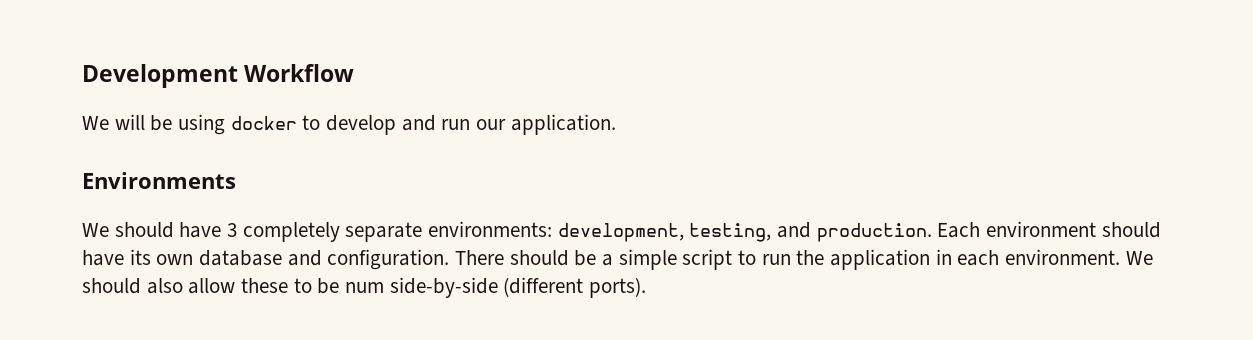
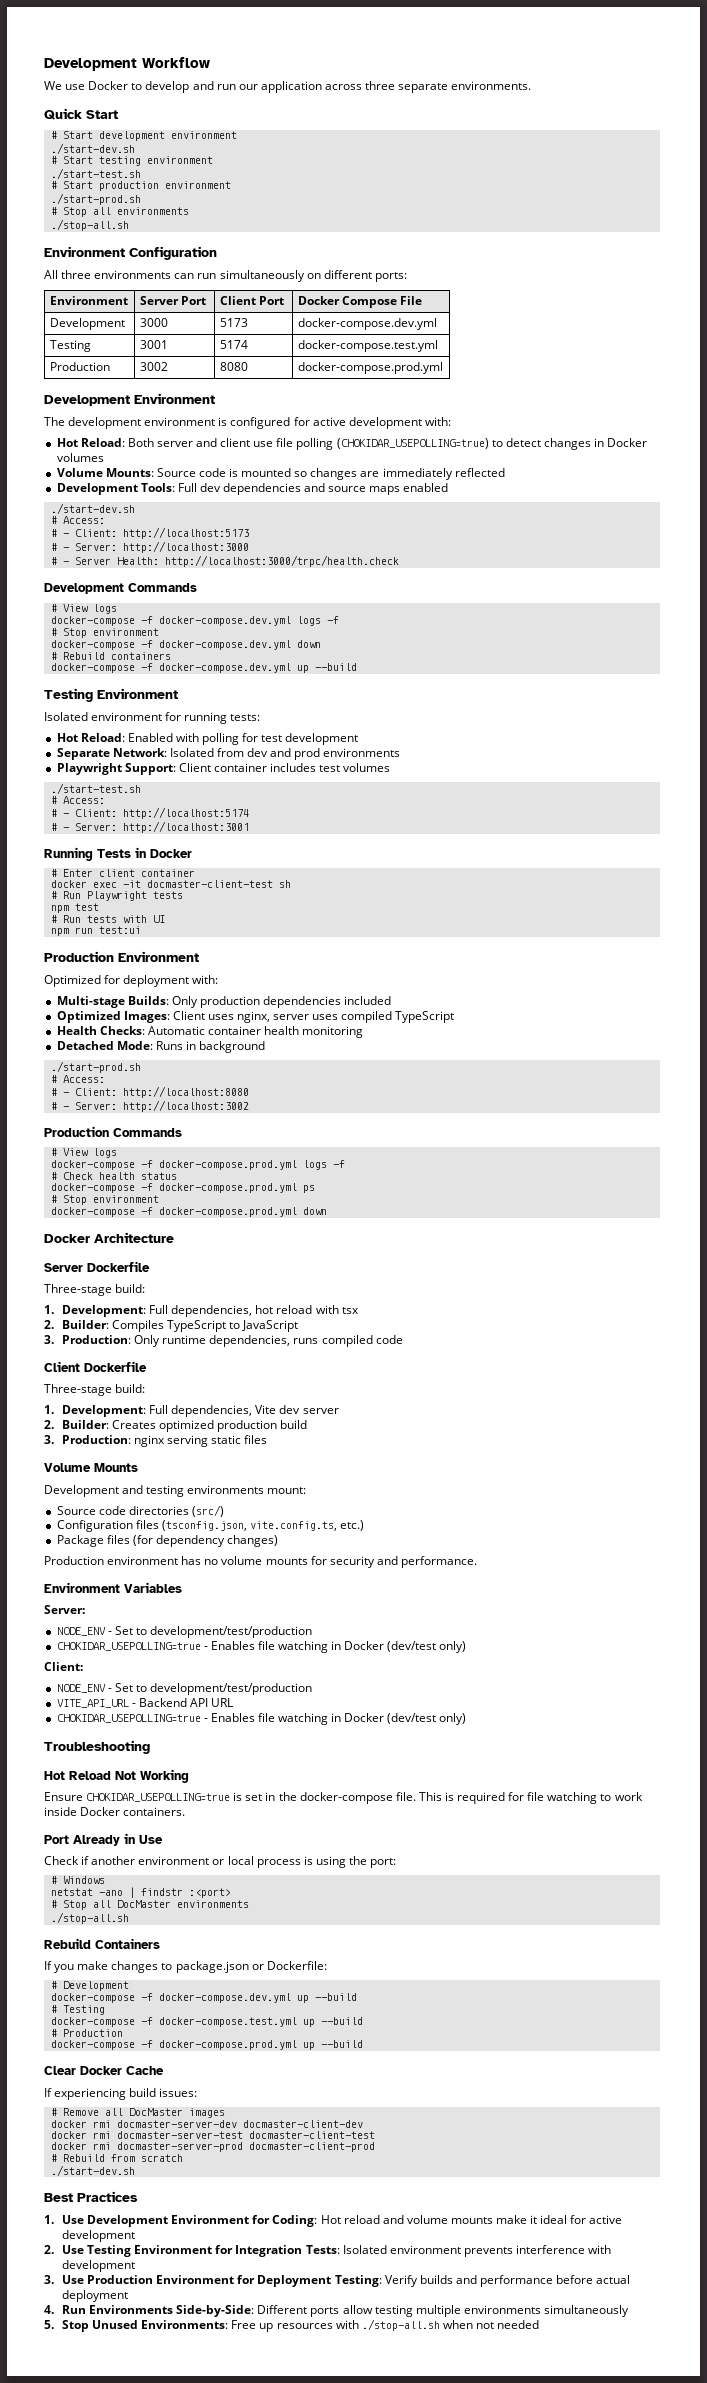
[114,114,297,135] will be using docker -> [65,81,129,90] use Docker
[510,114,616,135] [82,172,236,189] [82,221,1161,242] [82,249,1153,270] [82,277,647,298] application. // Environments // We should have 3 completely separate environments: development, testing, and production. Each environment should have its own database and configuration. There should be a simple script to run the application in each environment. We should also allow these to be num side-by-side (different ports). -> [260,81,532,93] [44,108,118,120] [50,131,237,141] [50,143,135,154] [50,156,213,166] [50,168,141,179] [50,181,231,191] [50,193,141,205] [50,207,189,217] [50,219,129,231] [44,246,217,260] [44,270,407,282] [49,296,128,305] [139,296,206,305] [219,296,284,305] [297,296,423,308] [49,318,125,330] [139,318,168,327] [219,318,248,327] [297,318,437,330] [49,340,91,352] [139,340,168,349] [219,340,248,349] [297,340,438,352] [49,362,110,371] [139,362,168,371] [219,362,248,371] [297,362,443,374] [44,393,215,406] [44,417,451,429] [56,438,648,450] [56,453,104,462] [56,468,505,480] [56,483,449,495] [50,503,135,514] [50,516,105,524] [50,527,249,539] [50,541,249,553] [50,555,399,567] [44,583,197,594] [50,604,117,614] [50,616,339,626] [50,628,159,638] [50,640,321,650] [50,652,171,660] [50,663,357,673] [44,688,178,702] [44,712,261,724] [56,733,359,745] [56,748,401,760] [56,763,391,775] [50,783,141,794] [50,796,105,804] [50,807,249,819] [50,821,249,833] [44,847,192,861] [50,869,195,877] [50,880,291,888] [50,891,183,901] [50,903,99,913] [50,915,165,923] [50,926,141,936] [44,951,199,962] [44,975,219,987] [56,996,392,1008] [56,1011,455,1023] [56,1026,364,1038] [56,1041,266,1053] [50,1061,141,1073] [50,1075,105,1083] [50,1086,249,1098] [50,1100,249,1112] [44,1126,182,1137] [50,1148,117,1158] [50,1160,345,1170] [50,1172,177,1180] [50,1183,315,1193] [50,1195,159,1205] [50,1207,327,1217] [44,1232,174,1243] [44,1261,150,1272] [44,1284,146,1296] [44,1305,359,1317] [44,1320,299,1332] [44,1335,403,1347] [44,1361,147,1372] [44,1384,146,1396] [44,1405,339,1417] [44,1420,308,1432] [44,1435,268,1447] [44,1463,138,1472] [44,1485,307,1497] [56,1505,224,1517] [56,1520,365,1532] [56,1535,279,1547] [44,1556,477,1568] [44,1582,182,1593] [44,1605,85,1614] [56,1626,313,1638] [56,1641,467,1653] [44,1662,83,1671] [56,1683,313,1695] [56,1698,234,1708] [56,1713,467,1725] [44,1740,150,1754] [44,1769,189,1783] [44,1792,643,1804] [44,1807,186,1816] [44,1833,163,1846] [44,1856,397,1868] [50,1876,105,1884] [50,1887,231,1898] [50,1900,249,1910] [50,1912,129,1924] [44,1938,160,1949] [44,1961,327,1973] [50,1981,129,1991] [50,1993,357,2003] [50,2005,105,2015] [50,2017,363,2027] [50,2029,123,2037] [50,2040,363,2050] [44,2066,164,2075] [44,2088,198,2100] [50,2108,225,2118] [50,2120,363,2128] [50,2131,375,2139] [50,2142,375,2152] [50,2154,183,2162] [50,2165,135,2176] [44,2191,138,2202] [44,2215,623,2227] [61,2230,135,2242] [44,2245,612,2257] [61,2260,135,2272] [44,2275,631,2287] [61,2290,128,2302] [44,2305,629,2317] [44,2319,540,2332] application across three separate environments. // Quick Start // # Start development environment // ./start-dev.sh // # Start testing environment // ./start-test.sh // # Start production environment // ./start-prod.sh // # Stop all environments // ./stop-all.sh // Environment Configuration // All three environments can run simultaneously on different ports: // Environment | Server Port | Client Port | Docker Compose File // Development | 3000 | 5173 | docker-compose.dev.yml // Testing | 3001 | 5174 | docker-compose.test.yml // Production | 3002 | 8080 | docker-compose.prod.yml // Development Environment // The development environment is configured for active development with: // Hot Reload: Both server and client use file polling (CHOKIDAR_USEPOLLING=true) to detect changes in Docker volumes // Volume Mounts: Source code is mounted so changes are immediately reflected // Development Tools: Full dev dependencies and source maps enabled // ./start-dev.sh // # Access: // # - Client: http://localhost:5173 // # - Server: http://localhost:3000 // # - Server Health: http://localhost:3000/trpc/health.check // Development Commands // # View logs // docker-compose -f docker-compose.dev.yml logs -f // # Stop environment // docker-compose -f docker-compose.dev.yml down // # Rebuild containers // docker-compose -f docker-compose.dev.yml up --build // Testing Environment // Isolated environment for running tests: // Hot Reload: Enabled with polling for test development // Separate Network: Isolated from dev and prod environments // Playwright Support: Client container includes test volumes // ./start-test.sh // # Access: // # - Client: http://localhost:5174 // # - Server: http://localhost:3001 // Running Tests in Docker // # Enter client container // docker exec -it docmaster-client-test sh // # Run Playwright tests // npm test // # Run tests with UI // npm run test:ui // Production Environment // Optimized for deployment with: // Multi-stage Builds: Only production dependencies included // Optimized Images: Client uses nginx, server uses compiled TypeScript // Health Checks: Automatic container health monitoring // Detached Mode: Runs in background // ./start-prod.sh // # Access: // # - Client: http://localhost:8080 // # - Server: http://localhost:3002 // Production Commands // # View logs // docker-compose -f docker-compose.prod.yml logs -f // # Check health status // docker-compose -f docker-compose.prod.yml ps // # Stop environment // docker-compose -f docker-compose.prod.yml down // Docker Architecture // Server Dockerfile // Three-stage build: // 1. Development: Full dependencies, hot reload with tsx // 2. Builder: Compiles TypeScript to JavaScript // 3. Production: Only runtime dependencies, runs compiled code // Client Dockerfile // Three-stage build: // 1. Development: Full dependencies, Vite dev server // 2. Builder: Creates optimized production build // 3. Production: nginx serving static files // Volume Mounts // Development and testing environments mount: // Source code directories (src/) // Configuration files (tsconfig.json, vite.config.ts, etc.) // Package files (for dependency changes) // Production environment has no volume mounts for security and performance. // Environment Variables // Server: // NODE_ENV - Set to development/test/production // CHOKIDAR_USEPOLLING=true - Enables file watching in Docker (dev/test only) // Client: // NODE_ENV - Set to development/test/production // VITE_API_URL - Backend API URL // CHOKIDAR_USEPOLLING=true - Enables file watching in Docker (dev/test only) // Troubleshooting // Hot Reload Not Working // Ensure CHOKIDAR_USEPOLLING=true is set in the docker-compose file. This is required for file watching to work inside Docker containers. // Port Already in Use // Check if another environment or local process is using the port: // # Windows // netstat -ano | findstr :<port> // # Stop all DocMaster environments // ./stop-all.sh // Rebuild Containers // If you make changes to package.json or Dockerfile: // # Development // docker-compose -f docker-compose.dev.yml up --build // # Testing // docker-compose -f docker-compose.test.yml up --build // # Production // docker-compose -f docker-compose.prod.yml up --build // Clear Docker Cache // If experiencing build issues: // # Remove all DocMaster images // docker rmi docmaster-server-dev docmaster-client-dev // docker rmi docmaster-server-test docmaster-client-test // docker rmi docmaster-server-prod docmaster-client-prod // # Rebuild from scratch // ./start-dev.sh // Best Practices // 1. Use Development Environment for Coding: Hot reload and volume mounts make it ideal for active development // 2. Use Testing Environment for Integration Tests: Isolated environment prevents interference with development // 3. Use Production Environment for Deployment Testing: Verify builds and performance before actual deployment // 4. Run Environments Side-by-Side: Different ports allow testing multiple environments simultaneously // 5. Stop Unused Environments: Free up resources with ./stop-all.sh when not needed

